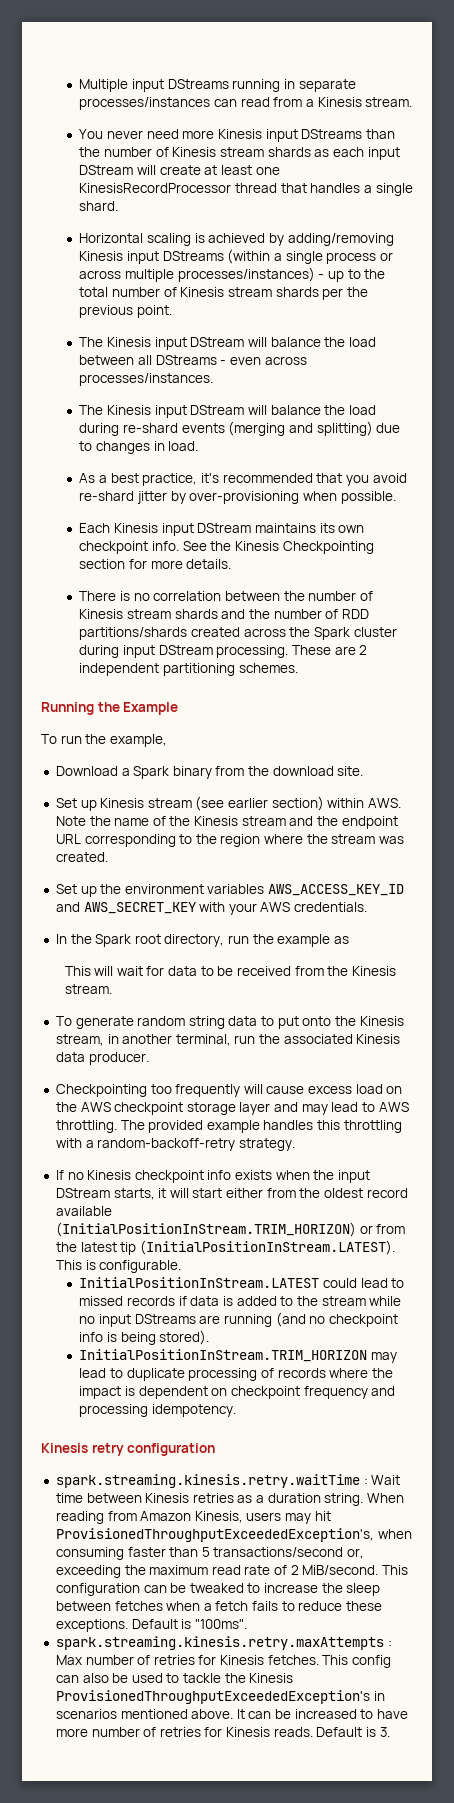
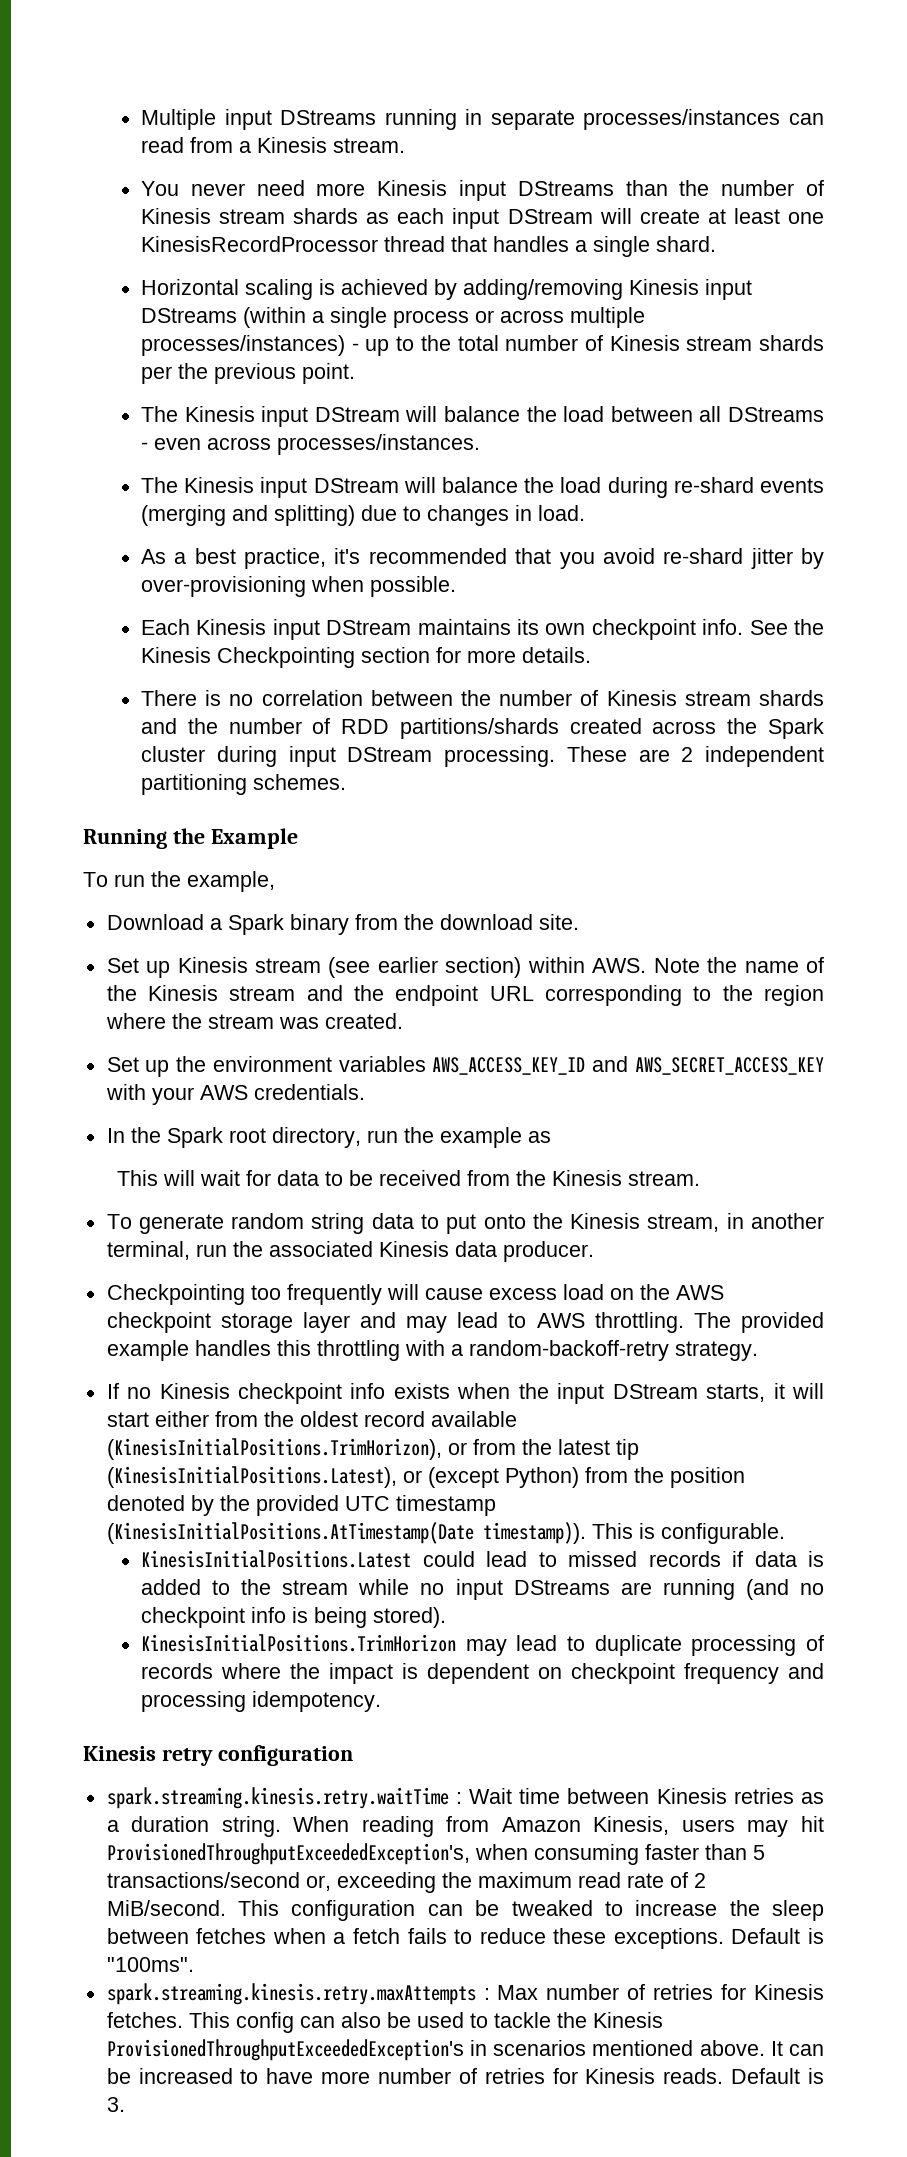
[83,902,196,914] AWS_SECRET_KEY -> [635,1057,824,1075] AWS_SECRET_ACCESS_KEY
[55,1222,356,1237] (InitialPositionInStream.TRIM_HORIZON) -> [106,1438,442,1460] (KinesisInitialPositions.TrimHorizon),
[139,1240,395,1255] (InitialPositionInStream.LATEST). -> [106,1466,745,1488] [106,1495,496,1516] [106,1522,586,1544] (KinesisInitialPositions.Latest), or (except Python) from the position denoted by the provided UTC timestamp (KinesisInitialPositions.AtTimestamp(Date timestamp)).
[79,1277,320,1288] InitialPositionInStream.LATEST -> [141,1550,412,1568] KinesisInitialPositions.Latest
[79,1349,368,1362] InitialPositionInStream.TRIM_HORIZON -> [141,1634,457,1652] KinesisInitialPositions.TrimHorizon

